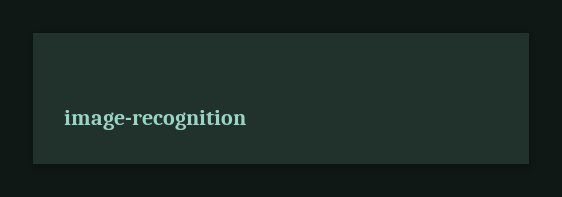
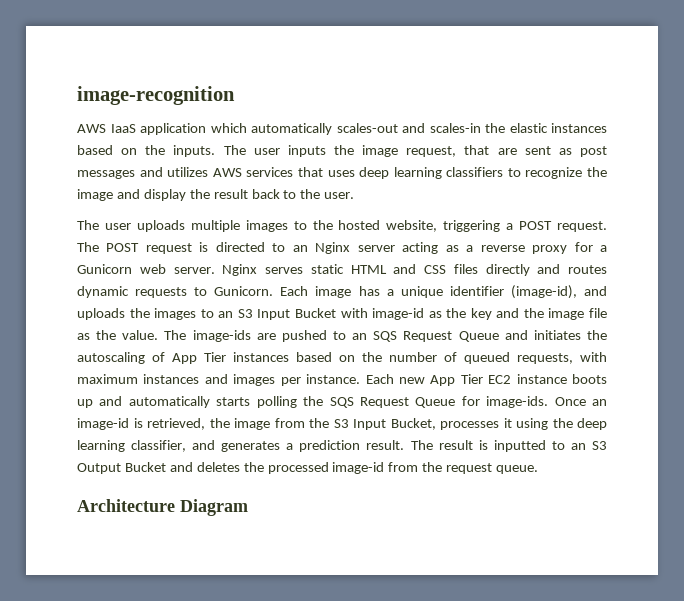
(246, 120) none -> [77,123,607,135] [77,145,608,157] [77,167,607,179] [77,189,355,201] [77,220,607,232] [77,242,608,254] [77,264,607,276] [77,285,607,299] [77,308,607,320] [77,330,608,342] [77,352,607,364] [77,374,608,386] [77,396,607,408] [77,418,607,430] [77,440,608,452] [77,462,539,474] [77,499,248,516] // AWS IaaS application which automatically scales-out and scales-in the elastic instances based on the inputs. The user inputs the image request, that are sent as post messages and utilizes AWS services that uses deep learning classifiers to recognize the image and display the result back to the user. // The user uploads multiple images to the hosted website, triggering a POST request. The POST request is directed to an Nginx server acting as a reverse proxy for a Gunicorn web server. Nginx serves static HTML and CSS files directly and routes dynamic requests to Gunicorn. Each image has a unique identifier (image-id), and uploads the images to an S3 Input Bucket with image-id as the key and the image file as the value. The image-ids are pushed to an SQS Request Queue and initiates the autoscaling of App Tier instances based on the number of queued requests, with maximum instances and images per instance. Each new App Tier EC2 instance boots up and automatically starts polling the SQS Request Queue for image-ids. Once an image-id is retrieved, the image from the S3 Input Bucket, processes it using the deep learning classifier, and generates a prediction result. The result is inputted to an S3 Output Bucket and deletes the processed image-id from the request queue. // Architecture Diagram

